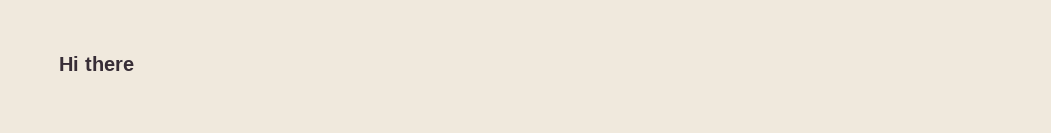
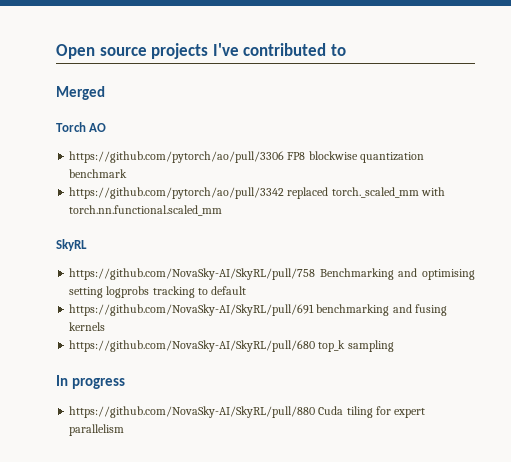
[59,56,134,71] Hi there -> [56,43,346,59] [56,86,105,100] [56,122,107,132] [69,151,424,163] [69,169,128,178] [69,187,445,199] [69,205,223,216] [56,239,87,251] [69,268,476,280] [69,286,247,298] [69,304,447,316] [69,322,106,331] [69,340,394,352] [56,375,125,389] [69,406,426,418] [69,424,125,436] Open source projects I've contributed to // Merged // Torch AO // https://github.com/pytorch/ao/pull/3306 FP8 blockwise quantization benchmark // https://github.com/pytorch/ao/pull/3342 replaced torch._scaled_mm with torch.nn.functional.scaled_mm // SkyRL // https://github.com/NovaSky-AI/SkyRL/pull/758 Benchmarking and optimising setting logprobs tracking to default // https://github.com/NovaSky-AI/SkyRL/pull/691 benchmarking and fusing kernels // https://github.com/NovaSky-AI/SkyRL/pull/680 top_k sampling // In progress // https://github.com/NovaSky-AI/SkyRL/pull/880 Cuda tiling for expert parallelism

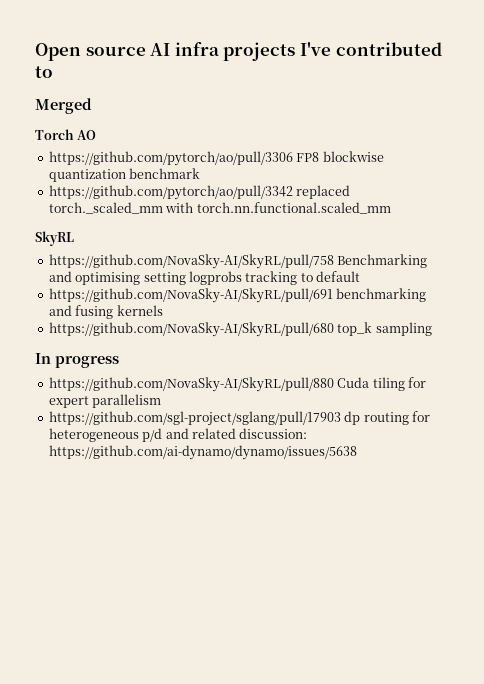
(147, 51) none -> [150,42,219,56] AI infra
(125, 430) none -> [48,411,430,426] [48,428,308,442] [48,445,357,460] // https://github.com/sgl-project/sglang/pull/17903 dp routing for heterogeneous p/d and related discussion: https://github.com/ai-dynamo/dynamo/issues/5638

